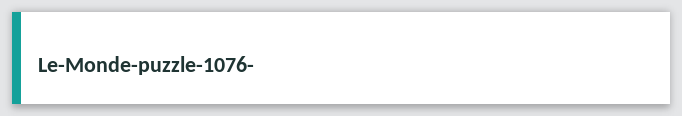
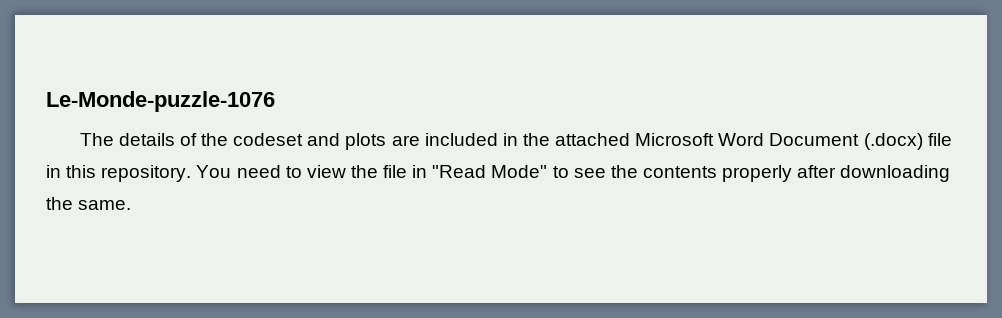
[38,56,254,75] Le-Monde-puzzle-1076- -> [46,91,275,112] [79,133,952,150] [46,165,951,182] [46,197,132,210] Le-Monde-puzzle-1076 // The details of the codeset and plots are included in the attached Microsoft Word Document (.docx) file in this repository. You need to view the file in "Read Mode" to see the contents properly after downloading the same.

